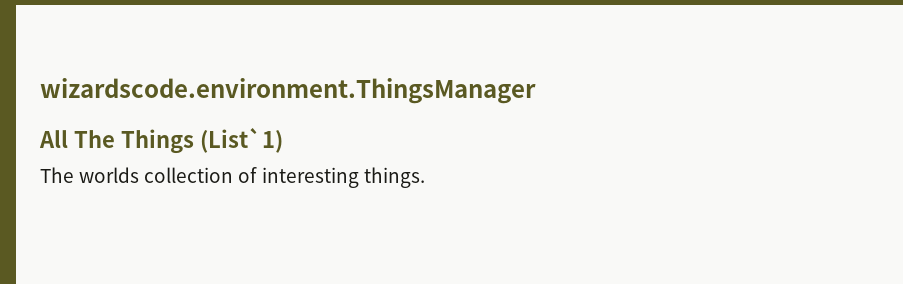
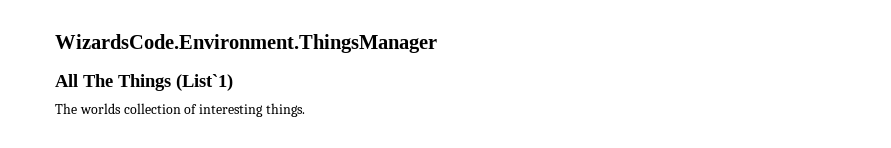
[40,78,536,104] wizardscode.environment.ThingsManager -> [55,34,437,53] WizardsCode.Environment.ThingsManager

